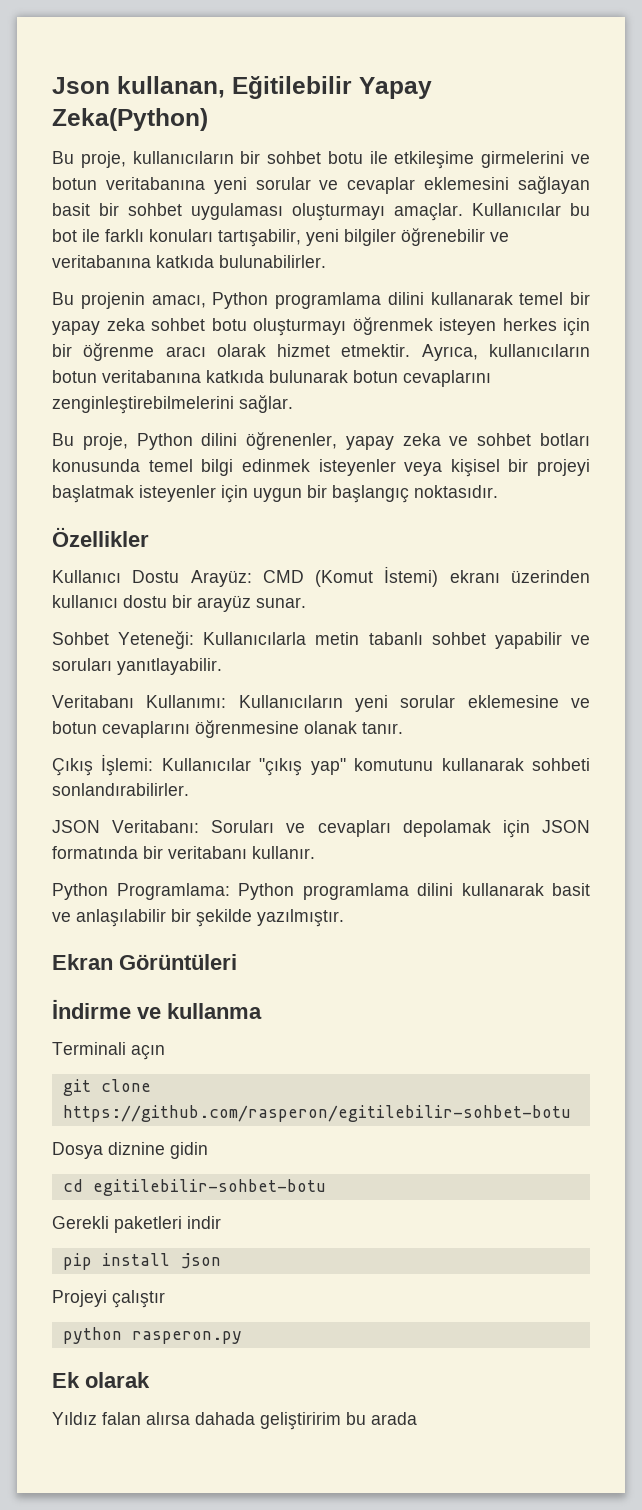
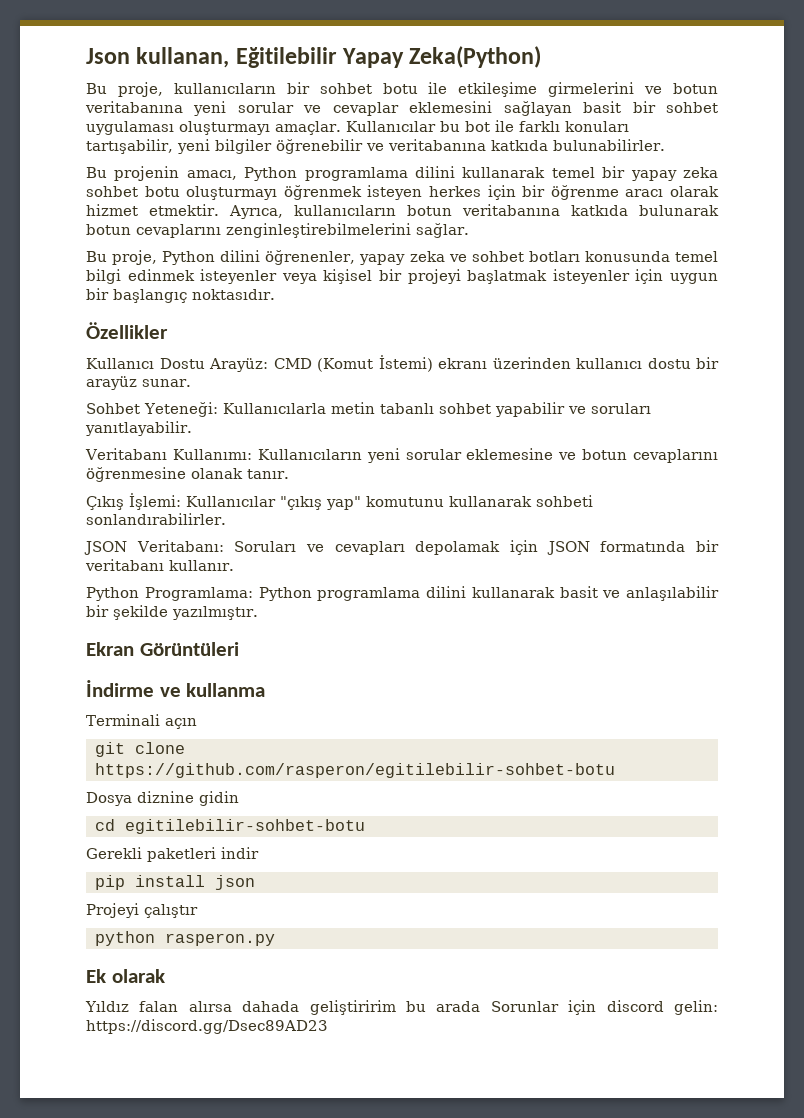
(417, 1418) none -> [490,1000,718,1015] [86,1019,328,1034] Sorunlar için discord gelin: https://discord.gg/Dsec89AD23

